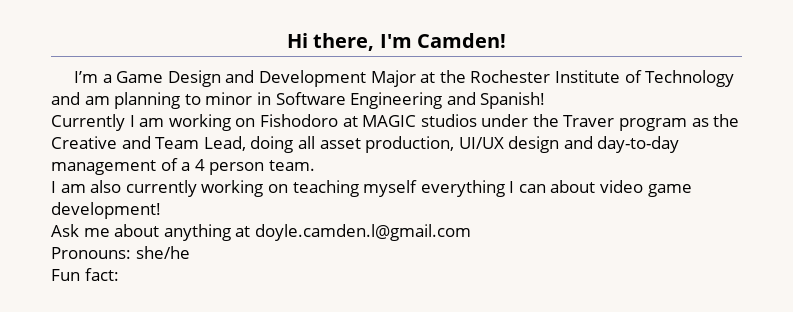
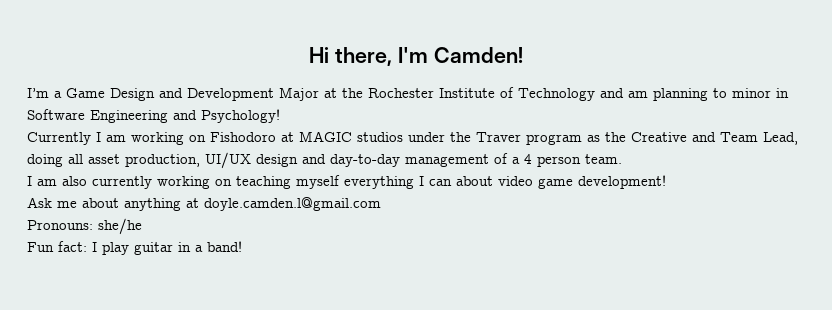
[480,92,546,109] Spanish! -> [201,109,280,123] Psychology!
(119, 274) none -> [92,241,242,255] I play guitar in a band!

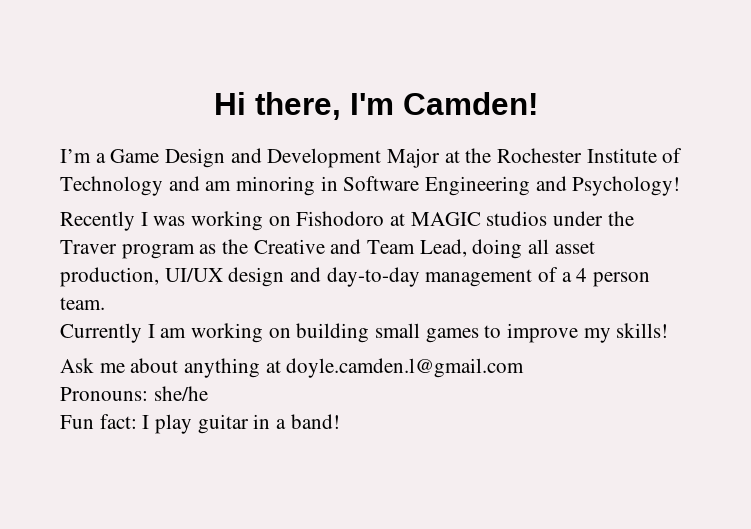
[653,88,771,101] planning to minor -> [236,176,316,196] minoring
[27,132,126,145] Currently I am -> [60,211,186,231] Recently I was
[27,175,666,189] I am also currently working on teaching myself everything I can about video game development! -> [60,323,669,343] Currently I am working on building small games to improve my skills!

